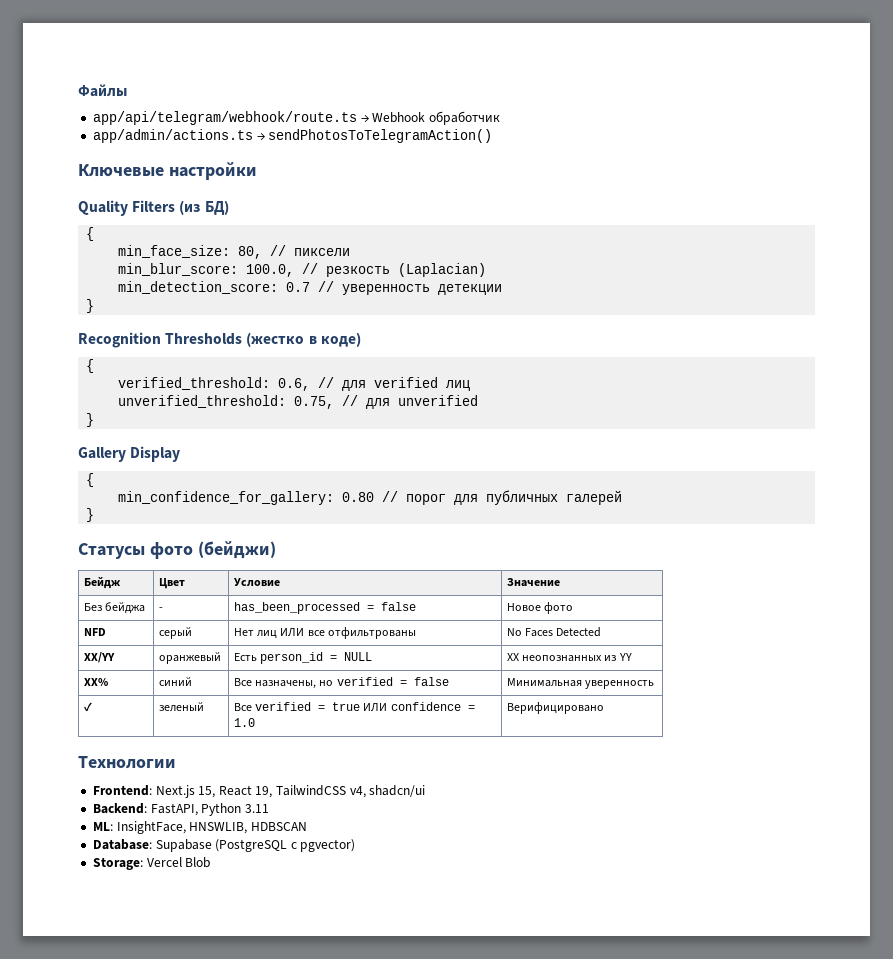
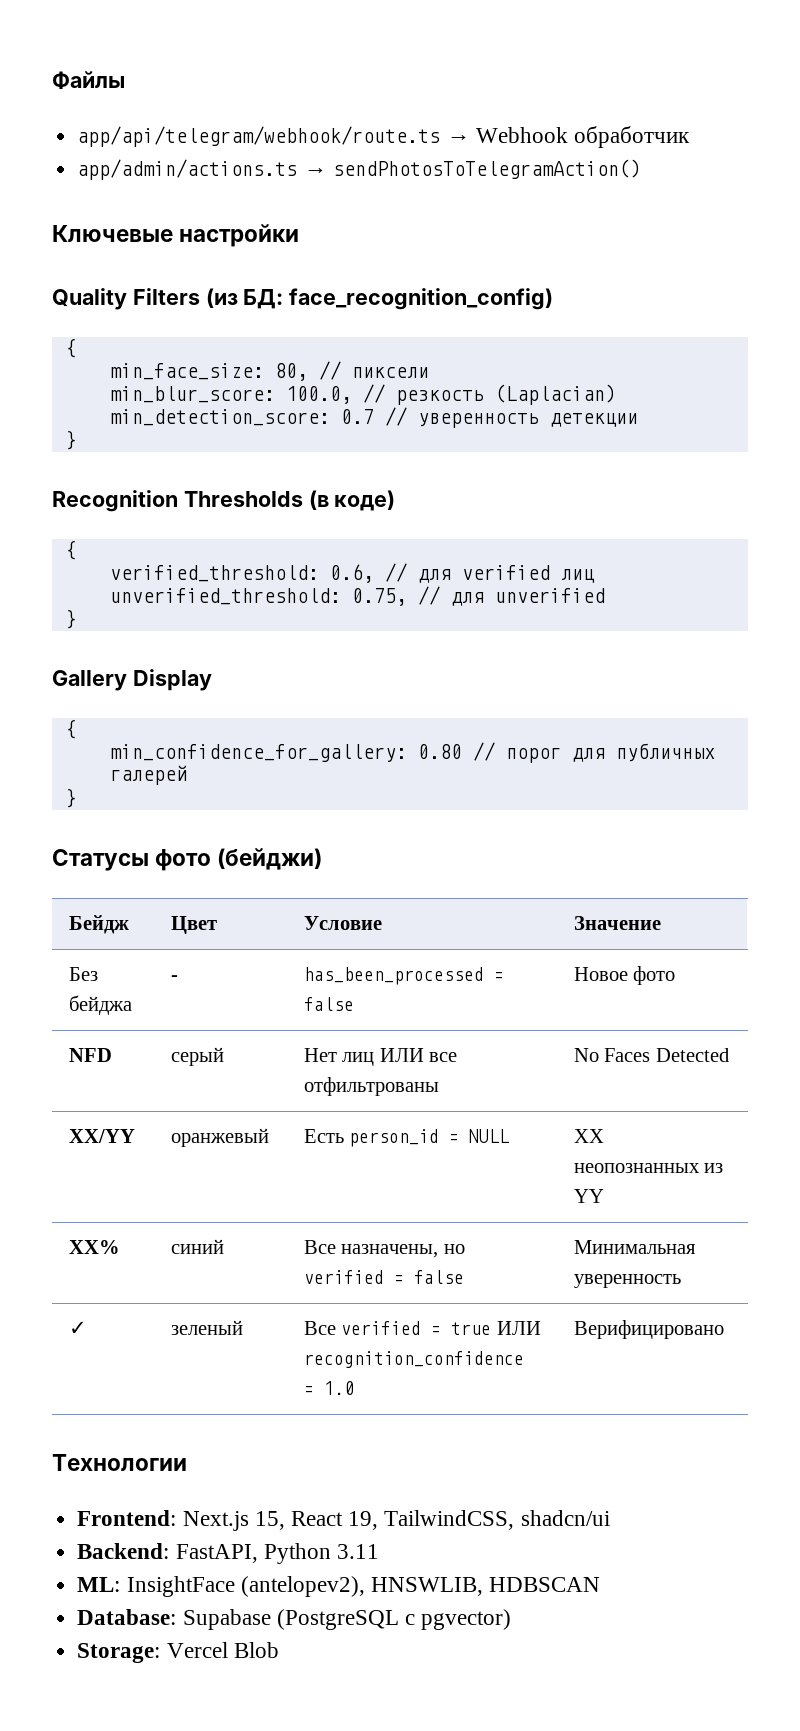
[204,200,229,215] БД) -> [243,288,554,310] БД: face_recognition_config)
[246,332,317,347] (жестко в -> [308,490,329,510] (в
[390,702,461,711] confidence -> [303,1351,524,1368] recognition_confidence
[276,785,366,798] TailwindCSS v4, -> [384,1510,515,1530] TailwindCSS,
[116,821,186,834] InsightFace, -> [126,1576,365,1597] InsightFace (antelopev2),

